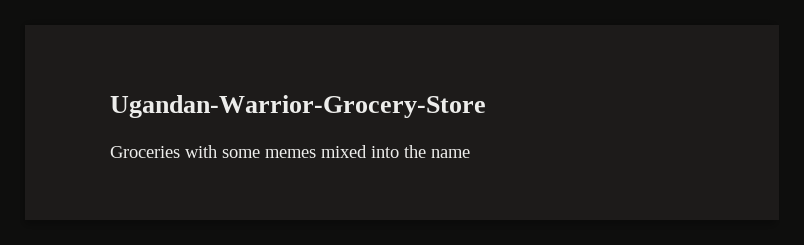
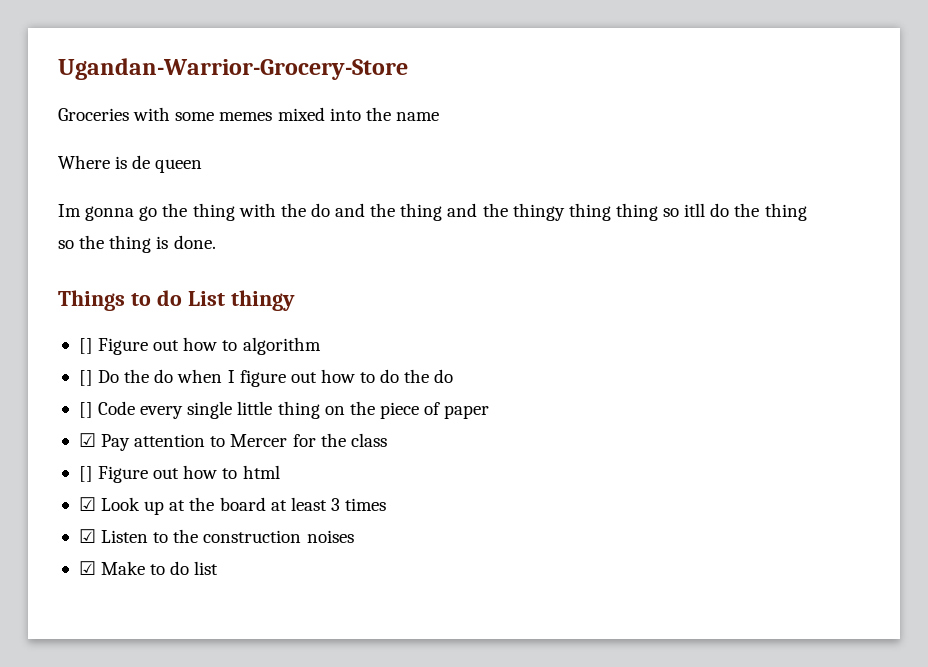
(470, 153) none -> [58,155,203,173] [58,203,807,221] [58,235,216,253] [58,290,295,311] [78,337,321,355] [78,369,454,387] [78,401,490,419] [78,433,387,451] [78,465,280,483] [78,497,387,515] [78,529,354,543] [78,561,219,575] // Where is de queen // Im gonna go the thing with the do and the thing and the thingy thing thing so itll do the thing so the thing is done. // Things to do List thingy // [] Figure out how to algorithm // [] Do the do when I figure out how to do the do // [] Code every single little thing on the piece of paper // ☑ Pay attention to Mercer for the class // [] Figure out how to html // ☑ Look up at the board at least 3 times // ☑ Listen to the construction noises // ☑ Make to do list

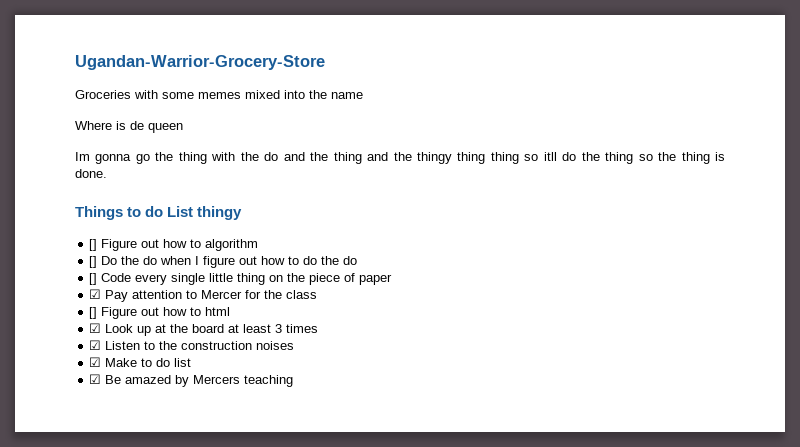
(219, 568) none -> [89,374,294,387] // ☑ Be amazed by Mercers teaching

